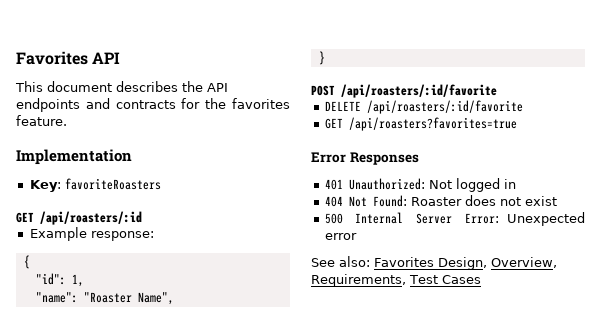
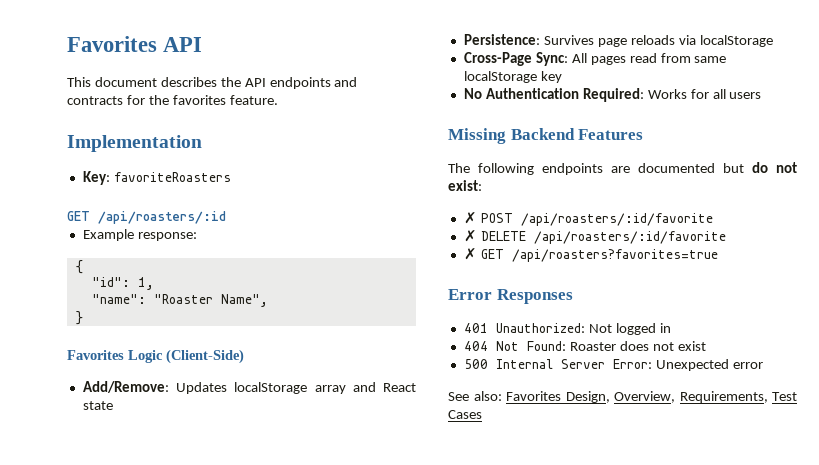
(325, 58) none -> [67,349,244,364] [82,381,416,394] [82,401,113,410] [463,34,773,47] [463,52,727,66] [463,71,562,83] [463,88,762,102] [448,128,644,144] [448,162,797,175] [448,180,482,191] [463,212,477,224] Favorites Logic (Client-Side) // Add/Remove: Updates localStorage array and React state // Persistence: Survives page reloads via localStorage // Cross-Page Sync: All pages read from same localStorage key // No Authentication Required: Works for all users // Missing Backend Features // The following endpoints are documented but do not exist: // ✗
(497, 91) none -> [463,230,477,242] ✗
(523, 107) none -> [463,248,477,260] ✗

